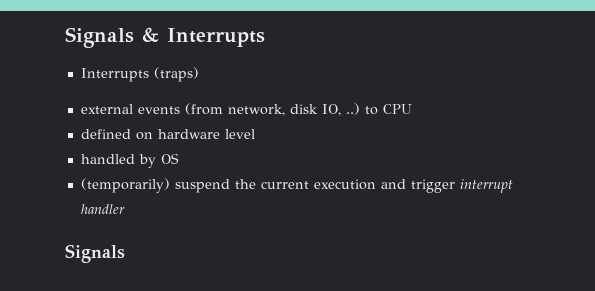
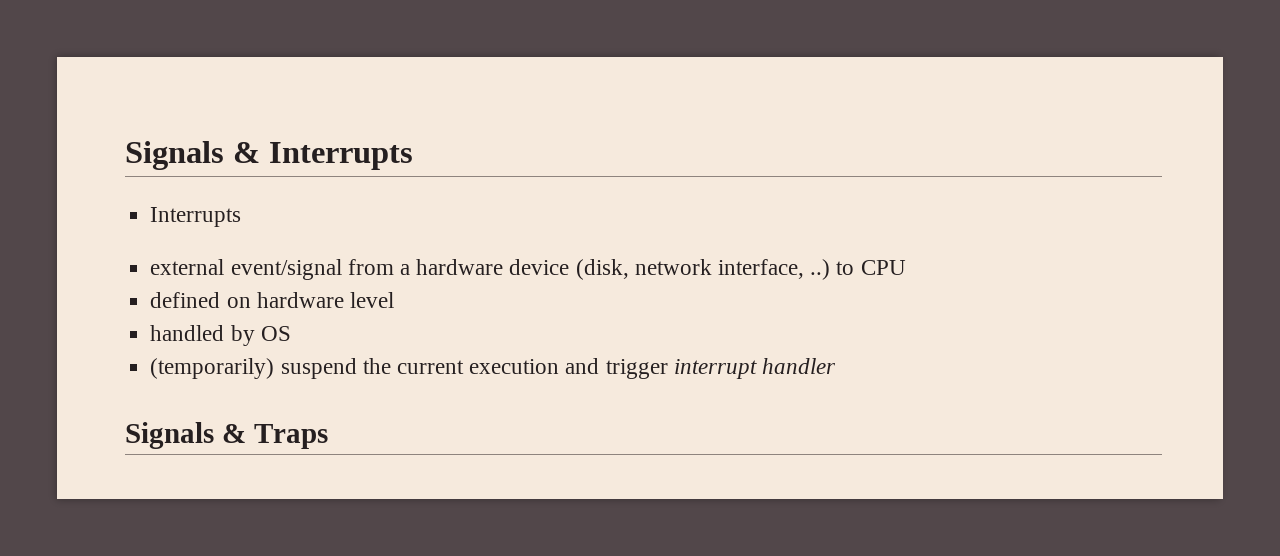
[153,67,199,82] (traps) -> (242, 217) none
[137,103,341,116] events (from network, disk IO, -> [230,259,804,280] event/signal from a hardware device (disk, network interface,
(125, 253) none -> [221,424,328,449] & Traps

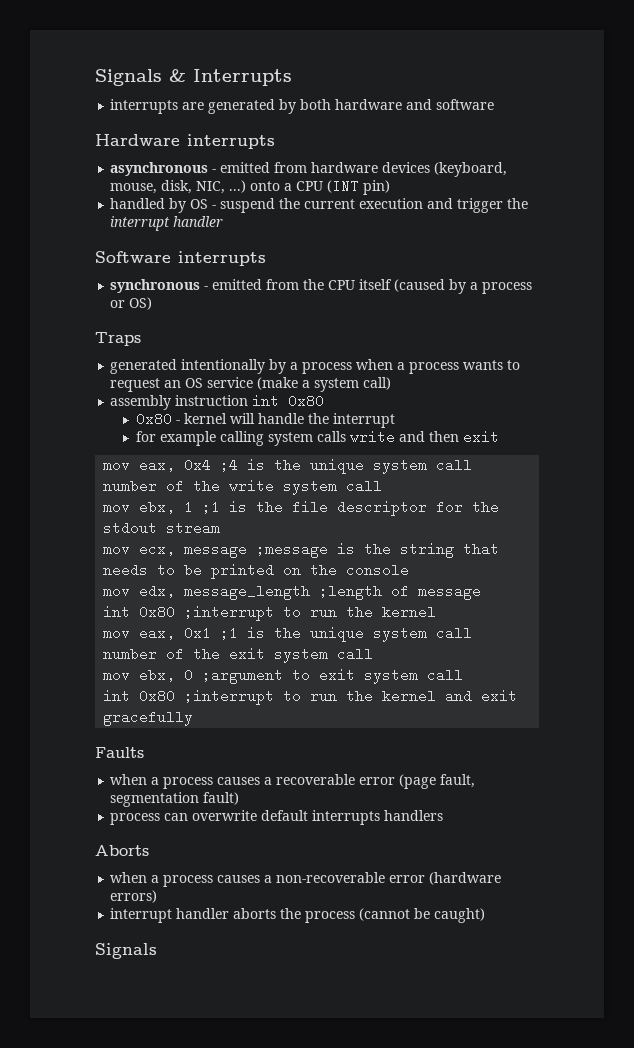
[150,207,242,227] [150,259,906,280] [150,292,394,308] Interrupts // external event/signal from a hardware device (disk, network interface, ..) to CPU // defined on hardware level -> [110,99,495,114] [95,134,275,149] [110,162,508,177] [110,179,391,195] interrupts are generated by both hardware and software // Hardware interrupts // asynchronous - emitted from hardware devices (keyboard, mouse, disk, NIC, ...) onto a CPU (INT pin)
[150,358,275,379] // (temporarily) -> [212,205,217,209] -
[673,358,836,379] [125,422,328,449] interrupt handler // Signals & Traps -> [507,198,529,209] [110,216,224,231] [95,251,266,266] [110,279,533,294] [110,297,153,310] [95,332,141,346] [110,359,521,374] [110,377,392,392] [110,394,325,410] [135,412,395,428] [135,430,499,446] [103,458,473,474] [103,479,383,495] [103,500,500,516] [103,521,221,535] [103,542,500,558] [103,563,410,579] [103,584,482,600] [103,605,437,621] [103,626,473,642] [103,647,374,663] [103,668,464,684] [103,689,518,705] [103,710,194,726] [95,747,144,758] [110,774,476,789] [110,792,240,807] [110,810,444,825] [95,845,149,856] [110,872,502,887] [110,890,158,903] [110,908,486,923] [95,943,157,959] the interrupt handler // Software interrupts // synchronous - emitted from the CPU itself (caused by a process or OS) // Traps // generated intentionally by a process when a process wants to request an OS service (make a system call) // assembly instruction int 0x80 // 0x80 - kernel will handle the interrupt // for example calling system calls write and then exit // mov eax, 0x4 ;4 is the unique system call number of the write system call // mov ebx, 1 ;1 is the file descriptor for the stdout stream // mov ecx, message ;message is the string that needs to be printed on the console // mov edx, message_length ;length of message // int 0x80 ;interrupt to run the kernel // mov eax, 0x1 ;1 is the unique system call number of the exit system call // mov ebx, 0 ;argument to exit system call // int 0x80 ;interrupt to run the kernel and exit gracefully // Faults // when a process causes a recoverable error (page fault, segmentation fault) // process can overwrite default interrupts handlers // Aborts // when a process causes a non-recoverable error (hardware errors) // interrupt handler aborts the process (cannot be caught) // Signals

